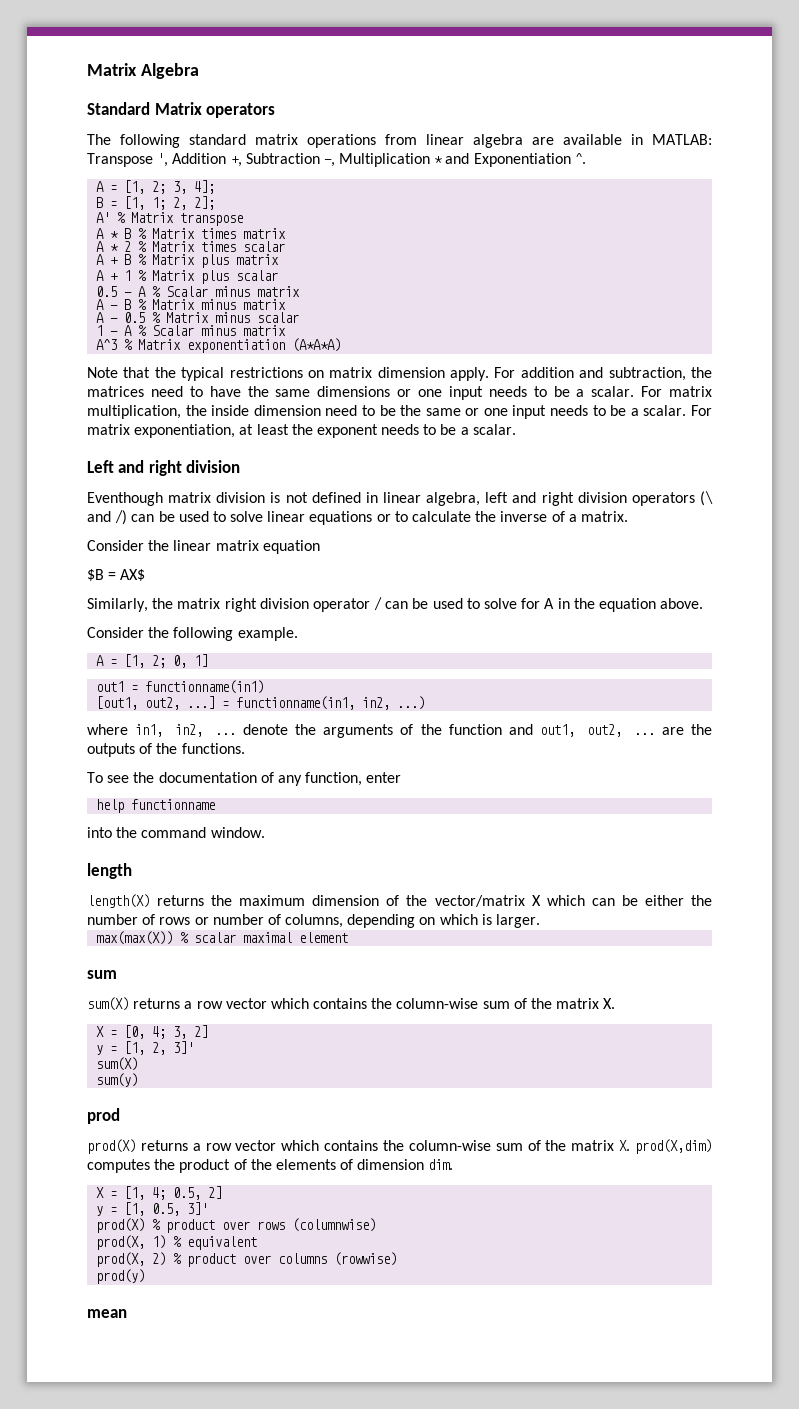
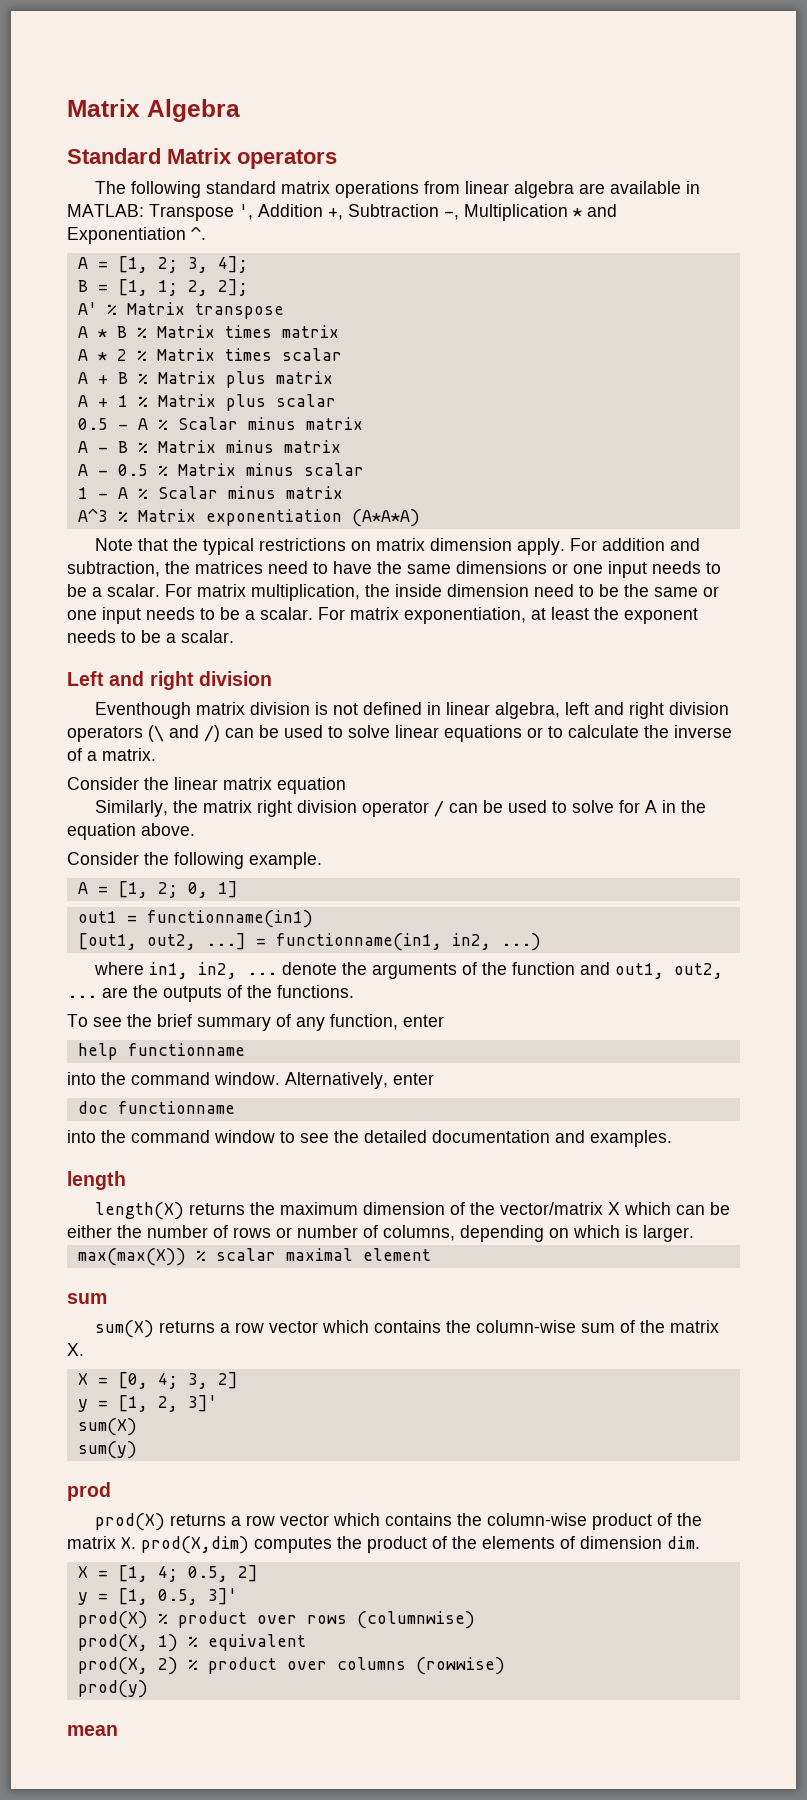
[87,569,146,581] // $B = AX$ -> (346, 785) none
[158,772,257,783] documentation -> [157,1014,271,1031] brief summary
(265, 832) none -> [285,1072,434,1089] [77,1101,235,1114] [67,1130,672,1147] Alternatively, enter // doc functionname // into the command window to see the detailed documentation and examples.
[495,1143,523,1151] sum -> [592,1513,653,1530] product

